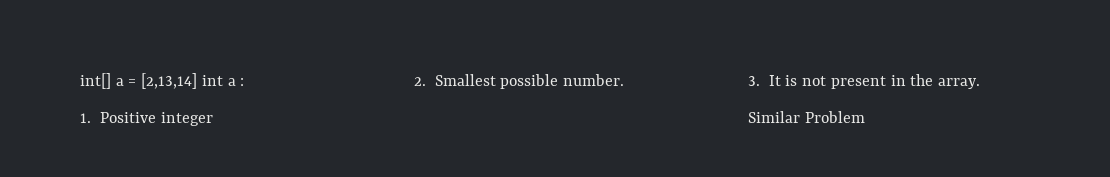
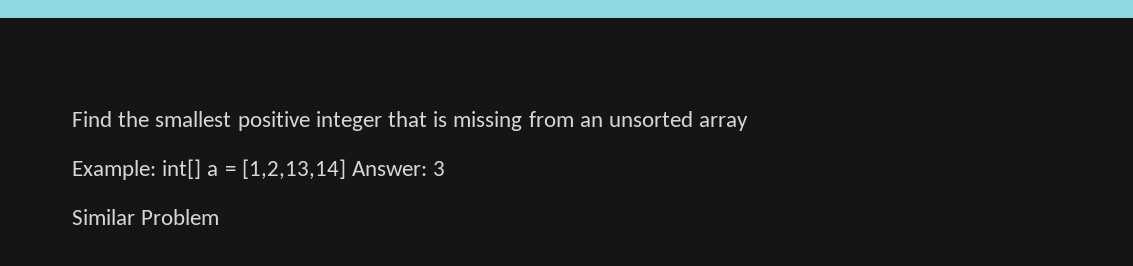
[80,73,245,89] [80,112,213,126] [414,74,625,89] [748,74,981,89] int[] a = [2,13,14] int a : // 1. Positive integer // 2. Smallest possible number. // 3. It is not present in the array. -> [72,111,749,131] [72,159,446,180] Find the smallest positive integer that is missing from an unsorted array // Example: int[] a = [1,2,13,14] Answer: 3

